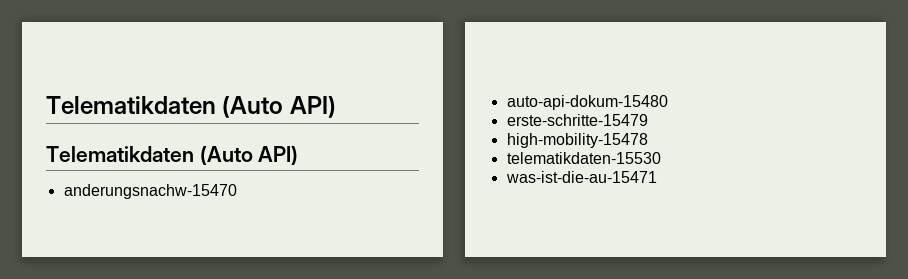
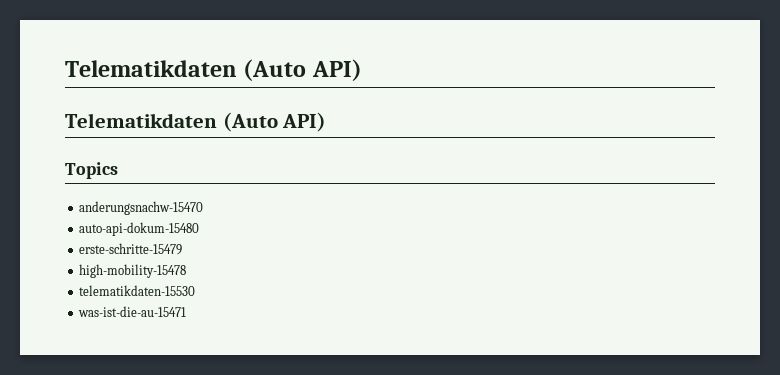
(299, 155) none -> [65,162,118,179] // Topics

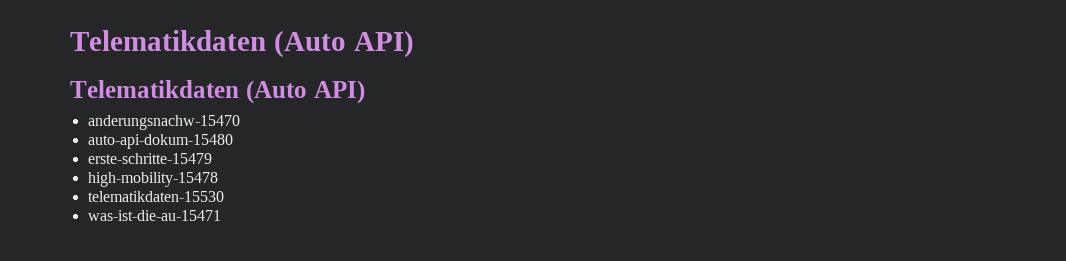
[65,162,118,179] // Topics -> (365, 92) none

